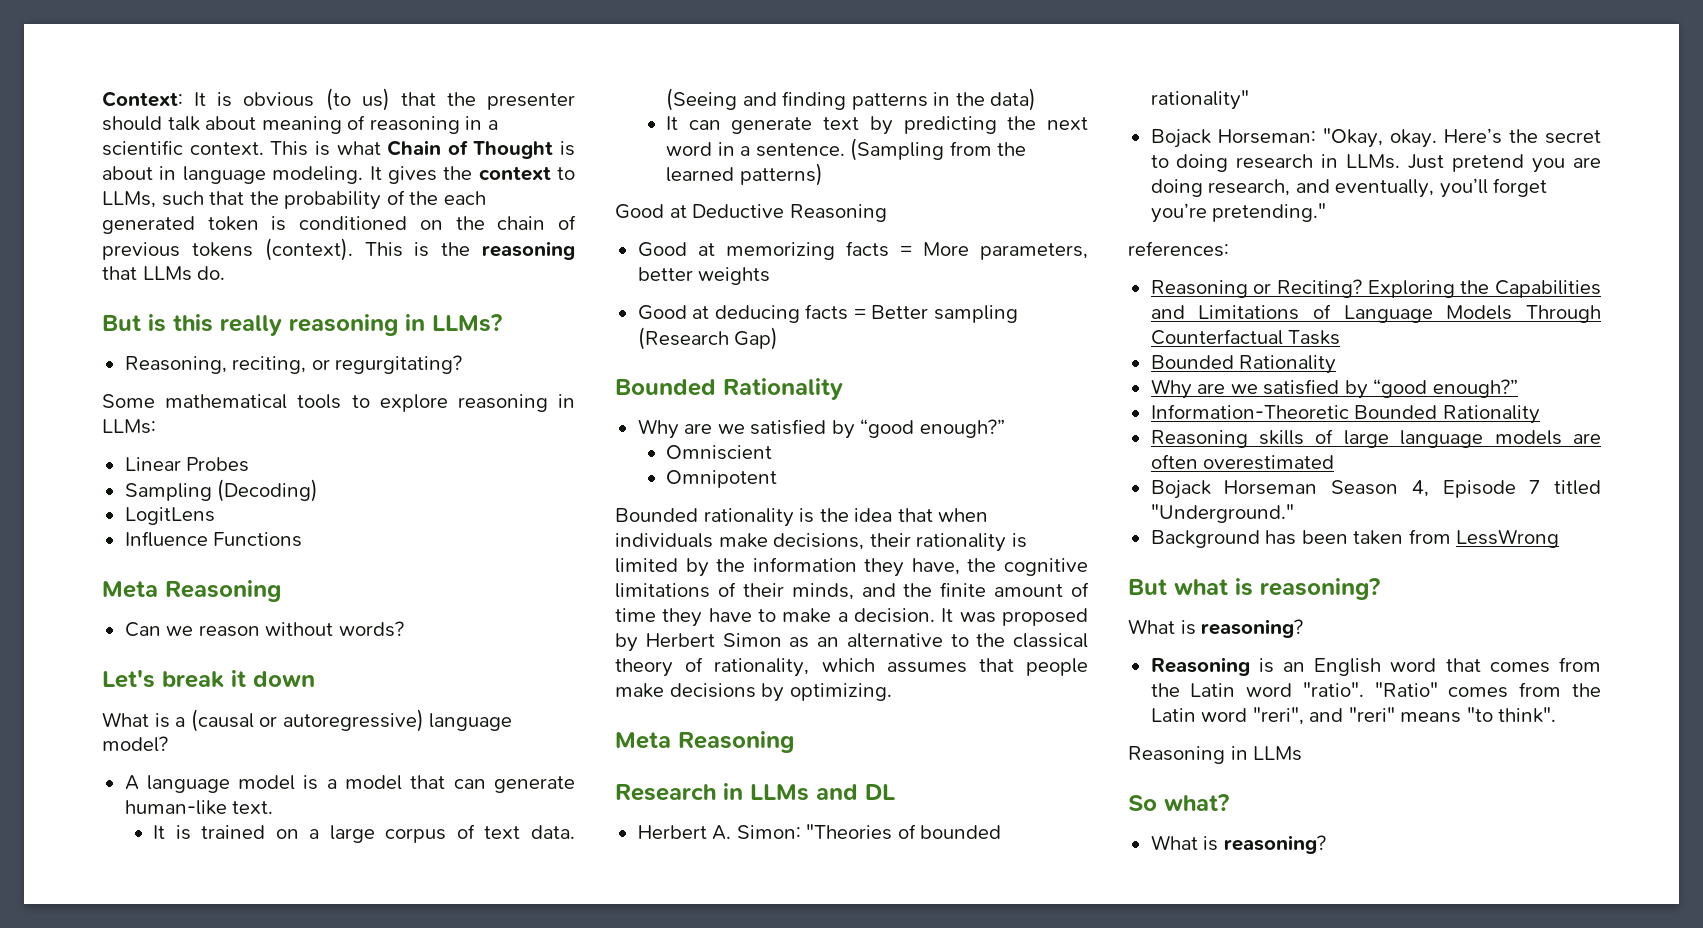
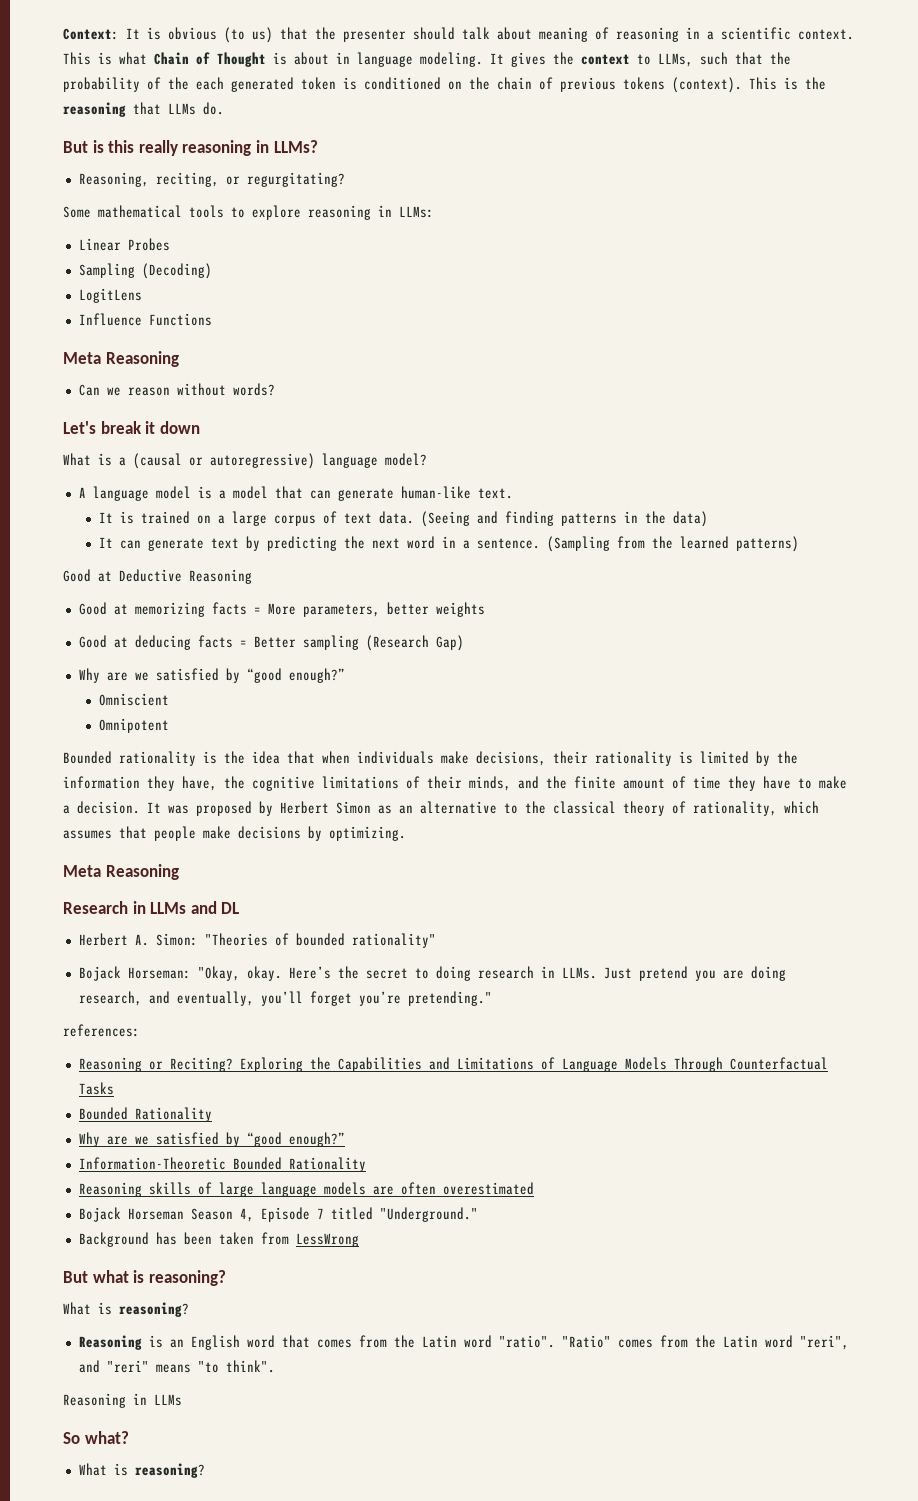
[615,378,843,400] // Bounded Rationality -> (464, 643) none

